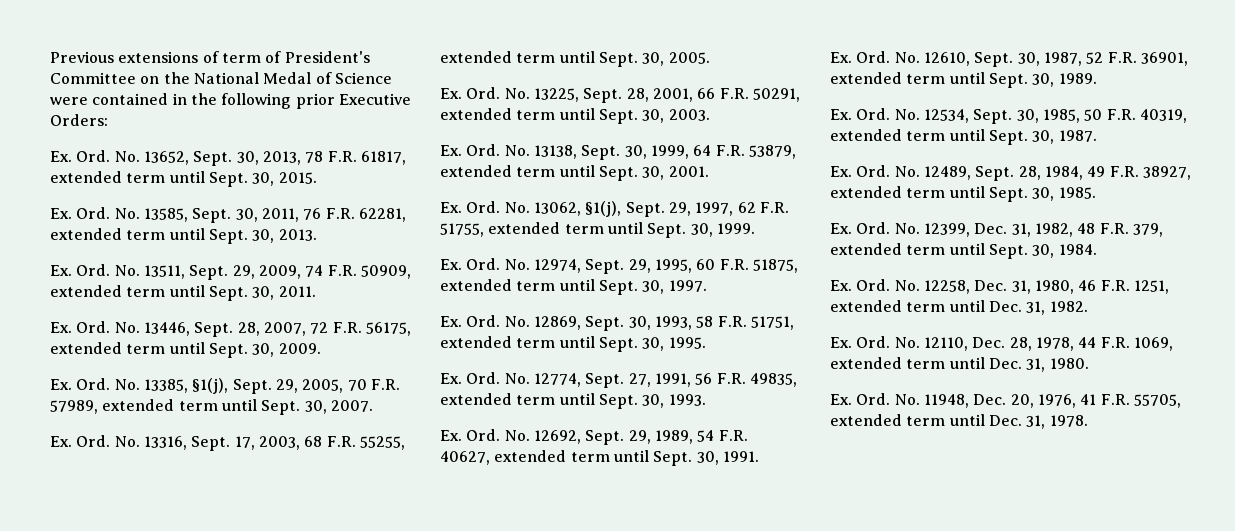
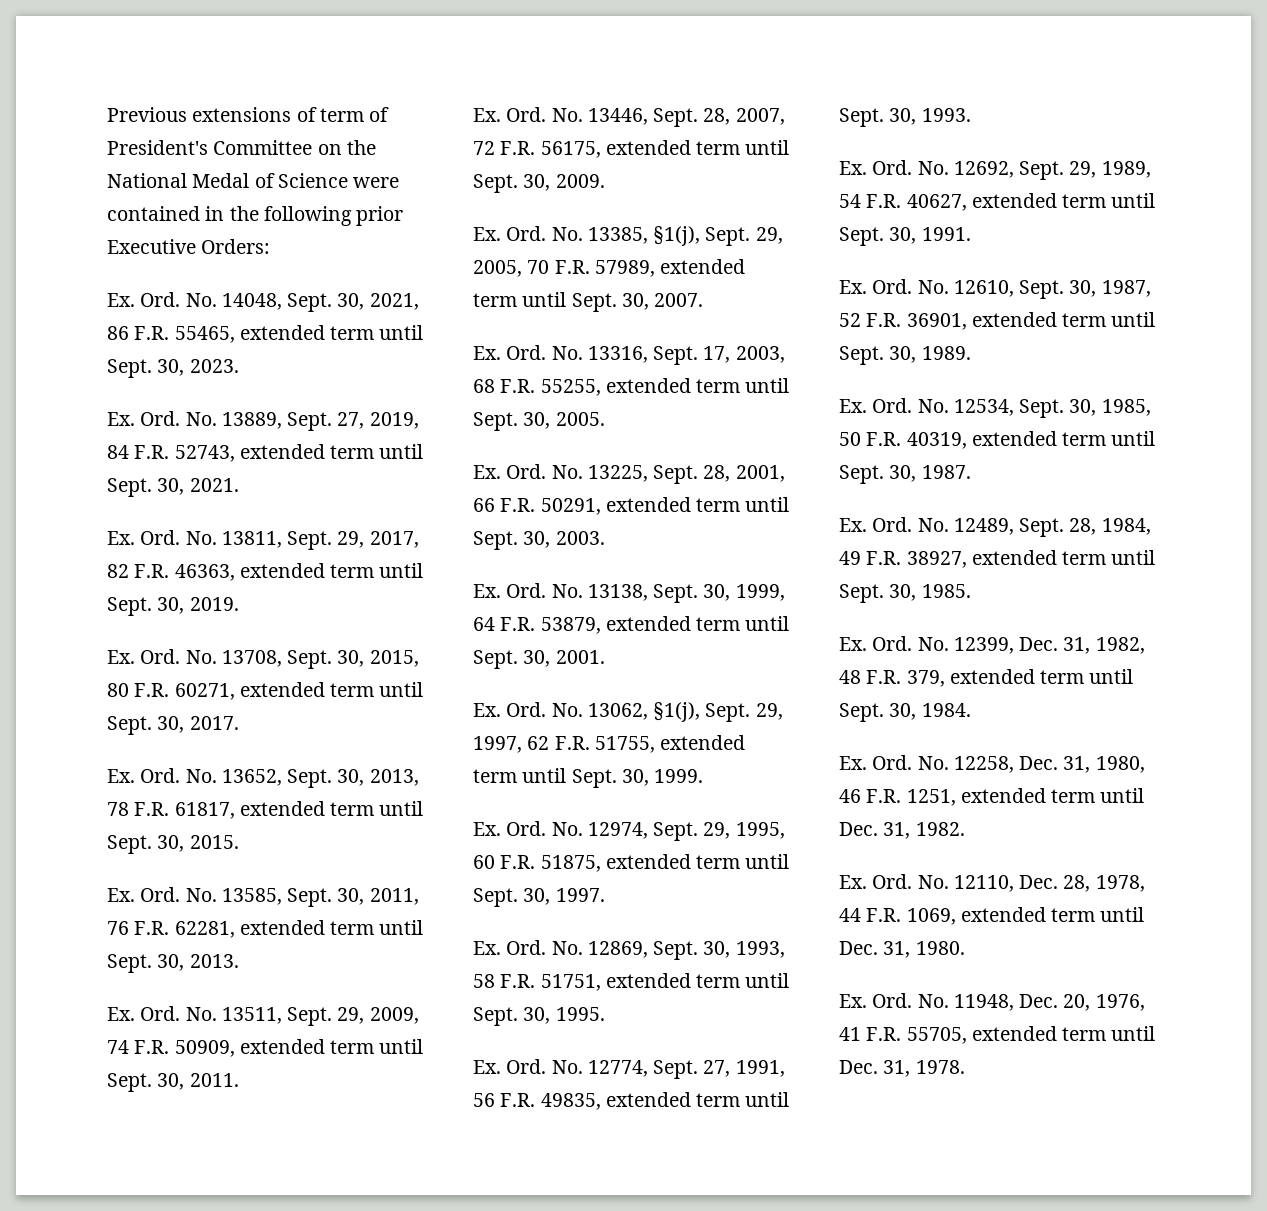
(108, 120) none -> [107,292,419,312] [107,325,424,343] [107,359,239,378] [107,411,419,431] [107,444,424,462] [107,478,239,497] [107,530,419,550] [107,563,424,581] [107,597,239,616] [107,649,419,669] [107,682,424,700] [107,716,239,735] // Ex. Ord. No. 14048, Sept. 30, 2021, 86 F.R. 55465, extended term until Sept. 30, 2023. // Ex. Ord. No. 13889, Sept. 27, 2019, 84 F.R. 52743, extended term until Sept. 30, 2021. // Ex. Ord. No. 13811, Sept. 29, 2017, 82 F.R. 46363, extended term until Sept. 30, 2019. // Ex. Ord. No. 13708, Sept. 30, 2015, 80 F.R. 60271, extended term until Sept. 30, 2017.

